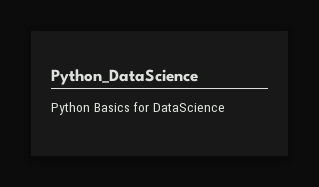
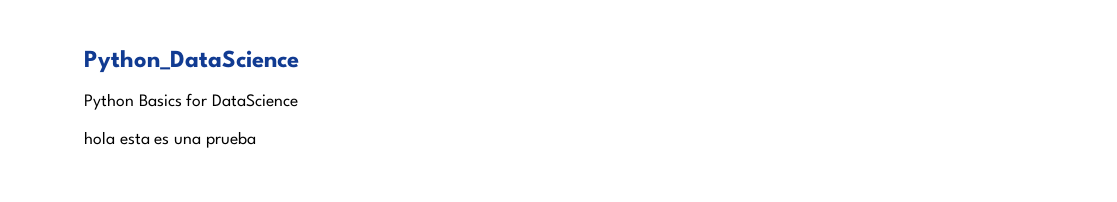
(225, 107) none -> [84,131,256,148] // hola esta es una prueba

